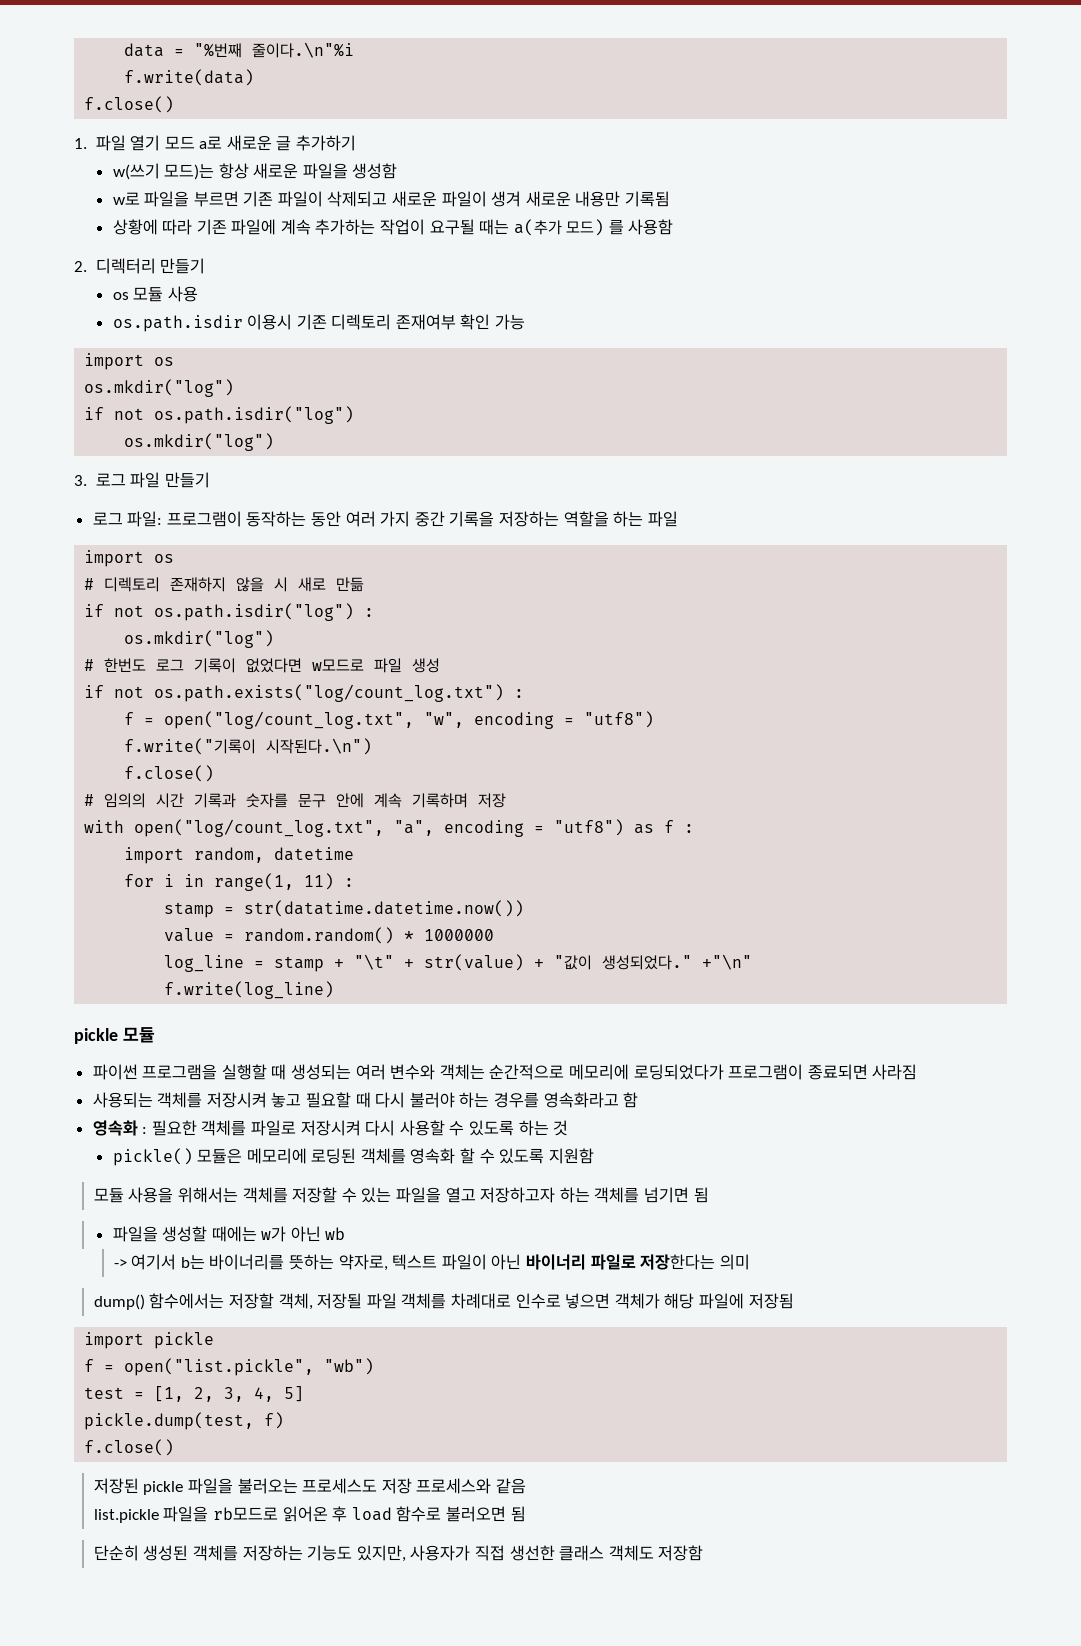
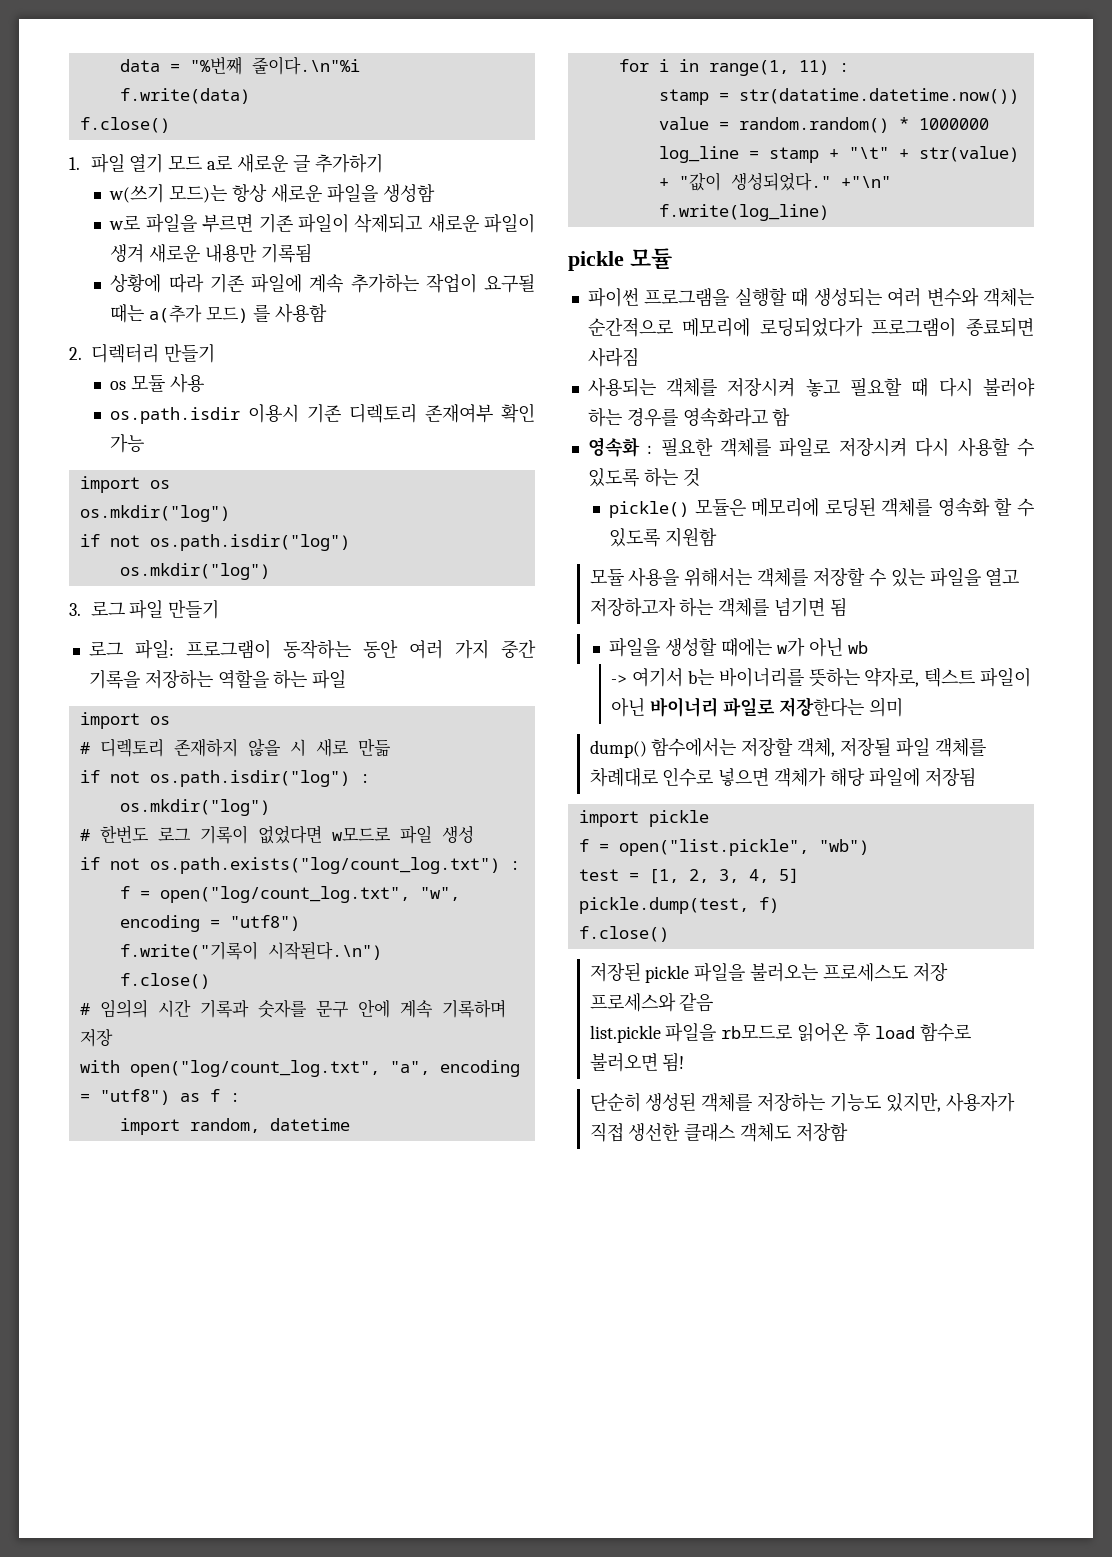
[510,1506,526,1522] 됨 -> [662,1053,685,1072] 됨!

